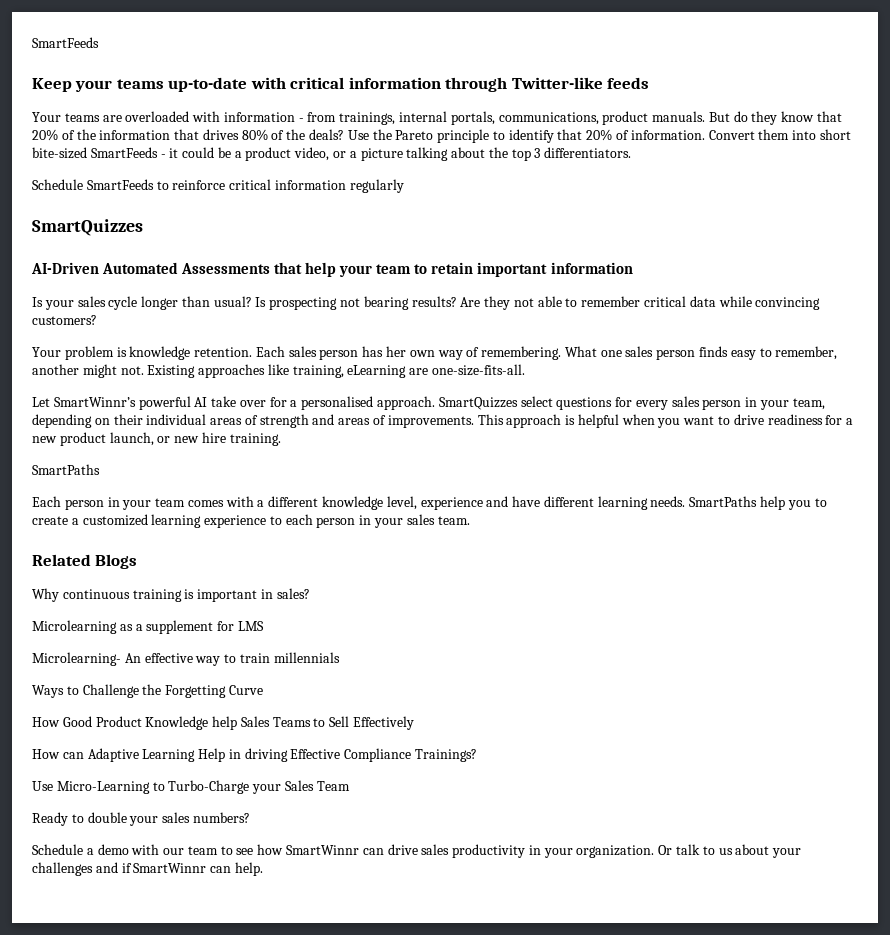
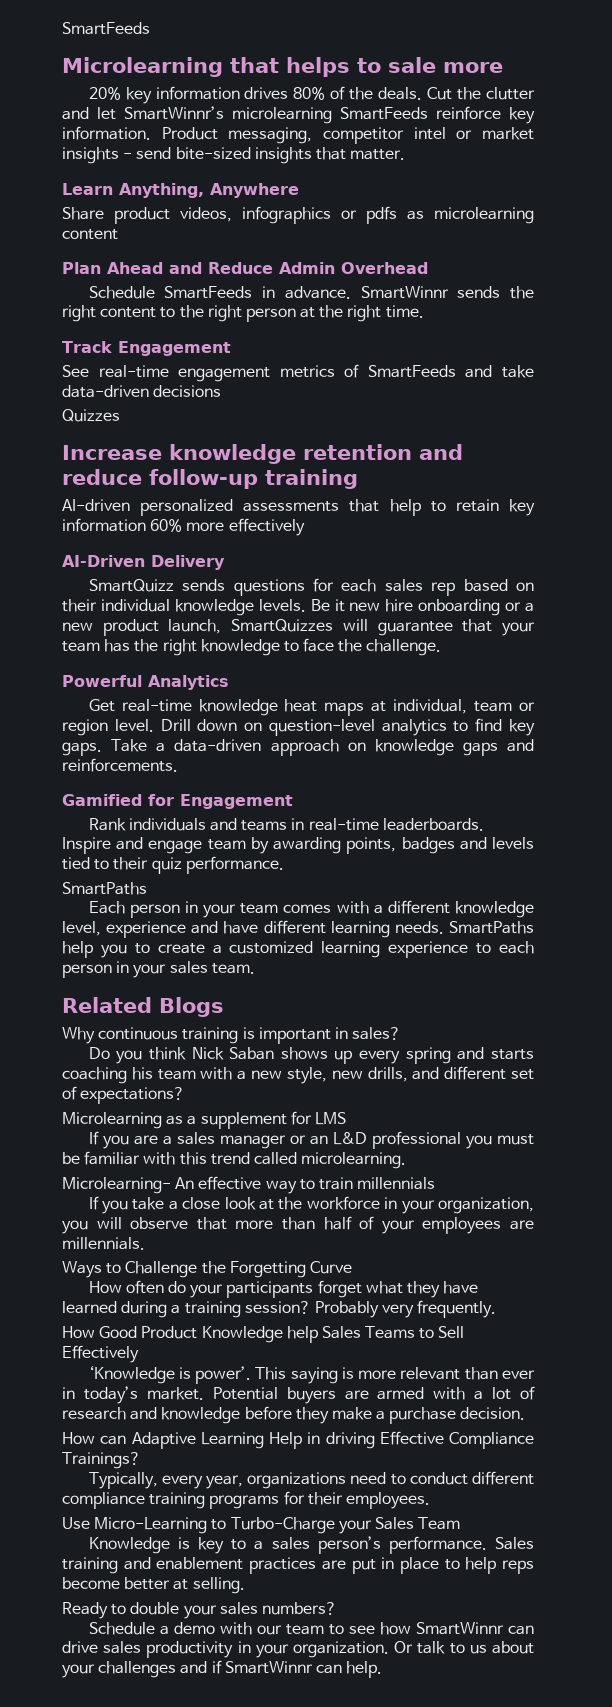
[32,77,650,92] [32,111,843,125] [32,129,851,143] [32,147,632,161] [32,179,404,193] [32,219,143,236] [31,262,633,277] [32,296,821,310] [32,315,97,325] [32,346,838,360] [32,364,526,378] [32,396,825,410] [32,414,854,428] [32,432,281,446] Keep your teams up-to-date with critical information through Twitter-like feeds // Your teams are overloaded with information - from trainings, internal portals, communications, product manuals. But do they know that 20% of the information that drives 80% of the deals? Use the Pareto principle to identify that 20% of information. Convert them into short bite-sized SmartFeeds - it could be a product video, or a picture talking about the top 3 differentiators. // Schedule SmartFeeds to reinforce critical information regularly // SmartQuizzes // AI-Driven Automated Assessments that help your team to retain important information // Is your sales cycle longer than usual? Is prospecting not bearing results? Are they not able to remember critical data while convincing customers? // Your problem is knowledge retention. Each sales person has her own way of remembering. What one sales person finds easy to remember, another might not. Existing approaches like training, eLearning are one-size-fits-all. // Let SmartWinnr’s powerful AI take over for a personalised approach. SmartQuizzes select questions for every sales person in your team, depending on their individual areas of strength and areas of improvements. This approach is helpful when you want to drive readiness for a new product launch, or new hire training. -> [62,57,503,77] [88,86,535,104] [62,106,535,124] [62,126,534,144] [62,147,406,164] [62,183,299,198] [62,206,534,224] [62,229,118,240] [62,262,428,274] [88,286,534,299] [62,305,424,322] [62,341,231,356] [62,364,534,382] [62,385,222,398] [62,409,120,422] [62,444,463,464] [62,469,358,489] [62,499,536,516] [62,518,305,536] [62,555,225,570] [88,578,534,596] [62,599,534,616] [62,619,535,636] [62,638,442,656] [62,675,229,690] [88,699,535,716] [62,718,535,736] [62,739,534,756] [62,758,178,772] [62,794,293,809] [88,818,484,831] [62,837,534,854] [62,856,284,874] Microlearning that helps to sale more // 20% key information drives 80% of the deals. Cut the clutter and let SmartWinnr’s microlearning SmartFeeds reinforce key information. Product messaging, competitor intel or market insights - send bite-sized insights that matter. // Learn Anything, Anywhere // Share product videos, infographics or pdfs as microlearning content // Plan Ahead and Reduce Admin Overhead // Schedule SmartFeeds in advance. SmartWinnr sends the right content to the right person at the right time. // Track Engagement // See real-time engagement metrics of SmartFeeds and take data-driven decisions // Quizzes // Increase knowledge retention and reduce follow-up training // AI-driven personalized assessments that help to retain key information 60% more effectively // AI-Driven Delivery // SmartQuizz sends questions for each sales rep based on their individual knowledge levels. Be it new hire onboarding or a new product launch, SmartQuizzes will guarantee that your team has the right knowledge to face the challenge. // Powerful Analytics // Get real-time knowledge heat maps at individual, team or region level. Drill down on question-level analytics to find key gaps. Take a data-driven approach on knowledge gaps and reinforcements. // Gamified for Engagement // Rank individuals and teams in real-time leaderboards. Inspire and engage team by awarding points, badges and levels tied to their quiz performance.
(310, 593) none -> [88,1047,534,1064] [62,1066,534,1084] [62,1086,186,1104] // Do you think Nick Saban shows up every spring and starts coaching his team with a new style, new drills, and different set of expectations?
(264, 626) none -> [88,1131,534,1149] [62,1151,407,1169] // If you are a sales manager or an L&D professional you must be familiar with this trend called microlearning.
(340, 657) none -> [88,1196,534,1214] [62,1216,534,1234] [62,1237,145,1250] // If you take a close look at the workforce in your organization, you will observe that more than half of your employees are millennials.
(263, 690) none -> [88,1280,479,1298] [62,1300,497,1318] // How often do your participants forget what they have learned during a training session? Probably very frequently.
(415, 723) none -> [88,1365,535,1384] [62,1386,535,1404] [62,1406,526,1424] // ‘Knowledge is power’. This saying is more relevant than ever in today’s market. Potential buyers are armed with a lot of research and knowledge before they make a purchase decision.
(478, 755) none -> [88,1471,534,1489] [62,1491,430,1509] // Typically, every year, organizations need to conduct different compliance training programs for their employees.
(350, 786) none -> [88,1536,534,1554] [62,1557,534,1574] [62,1577,245,1594] // Knowledge is key to a sales person’s performance. Sales training and enablement practices are put in place to help reps become better at selling.

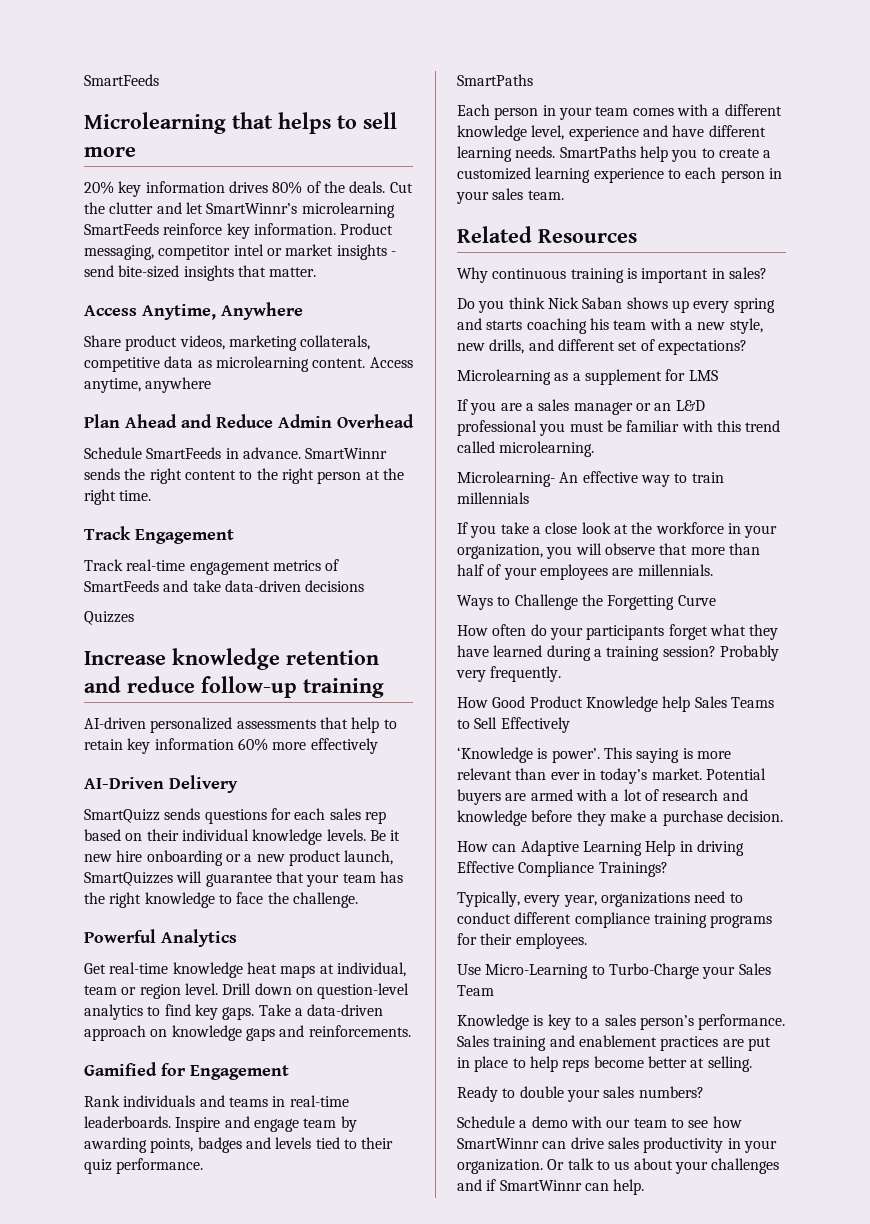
[388,57,436,73] sale -> [363,112,397,129] sell
[62,183,204,198] Learn Anything, -> [84,304,216,320] Access Anytime,
[242,206,534,224] [62,229,118,240] infographics or pdfs as microlearning content -> [228,335,371,351] [84,356,413,372] [84,377,212,393] marketing collaterals, competitive data as microlearning content. Access anytime, anywhere
[62,365,89,377] See -> [84,559,123,571] Track
[159,997,224,1017] Blogs -> [538,229,637,243] Resources

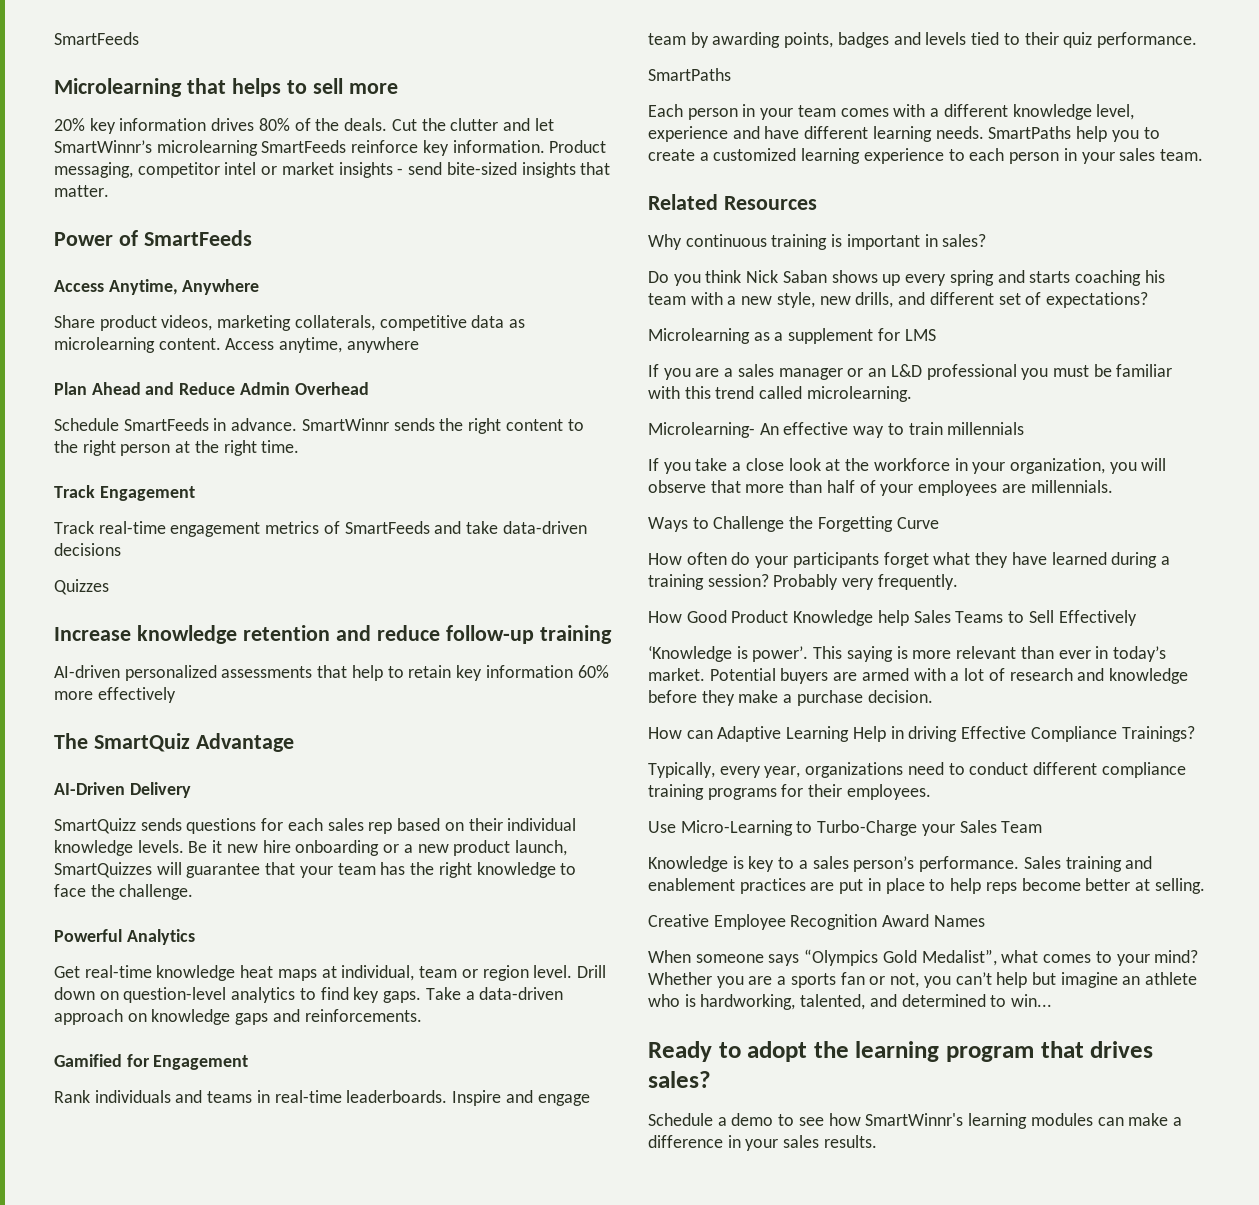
(317, 272) none -> [54,230,252,246] // Power of SmartFeeds
(378, 746) none -> [54,733,294,752] // The SmartQuiz Advantage
[457,1086,704,1102] [457,1116,742,1128] [457,1137,777,1153] [457,1158,780,1174] [457,1179,645,1195] Ready to double your sales numbers? // Schedule a demo with our team to see how SmartWinnr can drive sales productivity in your organization. Or talk to us about your challenges and if SmartWinnr can help. -> [648,914,985,930] [648,949,1199,966] [648,972,1198,988] [648,994,1053,1010] [648,1041,1154,1062] [648,1071,711,1088] [648,1113,1182,1129] [648,1135,877,1151] Creative Employee Recognition Award Names // When someone says “Olympics Gold Medalist”, what comes to your mind? Whether you are a sports fan or not, you can’t help but imagine an athlete who is hardworking, talented, and determined to win... // Ready to adopt the learning program that drives sales? // Schedule a demo to see how SmartWinnr's learning modules can make a difference in your sales results.

